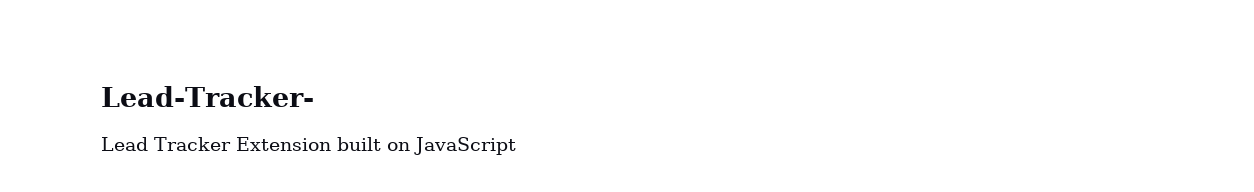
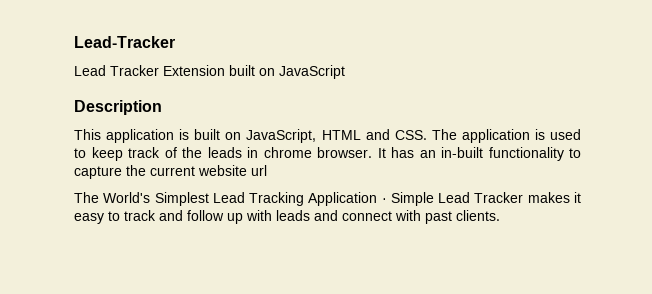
[101,86,314,107] Lead-Tracker- -> [74,36,175,48] Lead-Tracker
(516, 146) none -> [74,100,162,115] [74,129,581,143] [74,147,581,161] [74,165,267,179] [74,192,581,206] [74,210,500,224] // Description // This application is built on JavaScript, HTML and CSS. The application is used to keep track of the leads in chrome browser. It has an in-built functionality to capture the current website url // The World's Simplest Lead Tracking Application · Simple Lead Tracker makes it easy to track and follow up with leads and connect with past clients.

